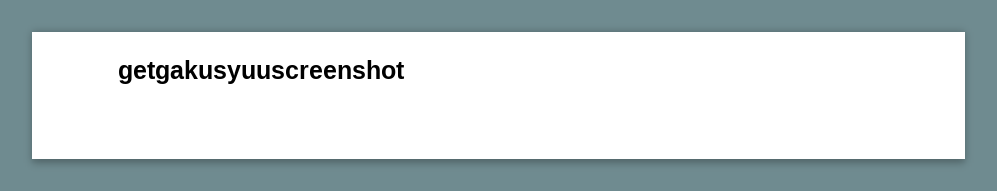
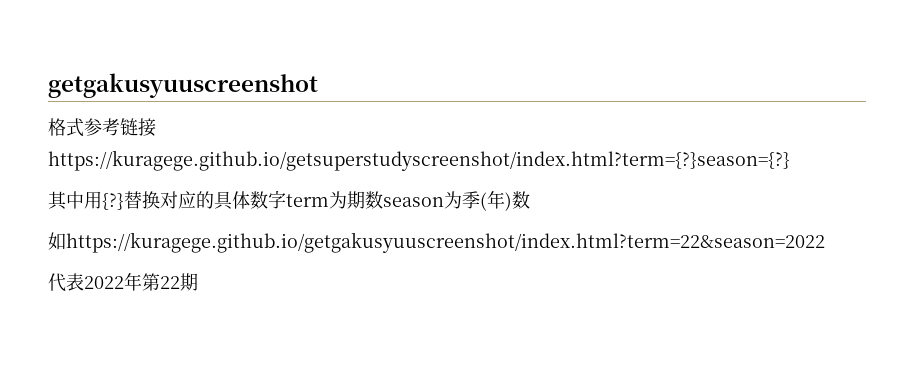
(405, 72) none -> [48,118,156,137] [48,150,790,171] [48,190,530,211] [48,232,825,253] [48,272,198,292] // 格式参考链接https://kuragege.github.io/getsuperstudyscreenshot/index.html?term={?}season={?} // 其中用{?}替换对应的具体数字term为期数season为季(年)数 // 如https://kuragege.github.io/getgakusyuuscreenshot/index.html?term=22&season=2022 // 代表2022年第22期

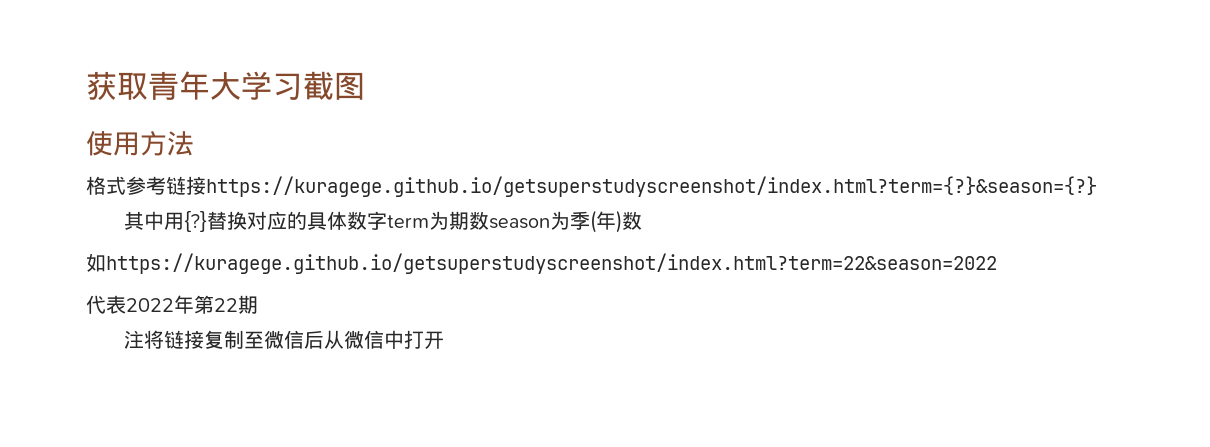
[48,73,318,98] getgakusyuuscreenshot -> [86,71,365,101] [86,131,194,156] 获取青年大学习截图 // 使用方法
[48,150,790,171] https://kuragege.github.io/getsuperstudyscreenshot/index.html?term={?}season={?} -> [206,176,1097,197] https://kuragege.github.io/getsuperstudyscreenshot/index.html?term={?}&season={?}
[66,232,825,253] https://kuragege.github.io/getgakusyuuscreenshot/index.html?term=22&season=2022 -> [106,253,997,274] https://kuragege.github.io/getsuperstudyscreenshot/index.html?term=22&season=2022
(198, 282) none -> [124,330,445,349] // 注将链接复制至微信后从微信中打开

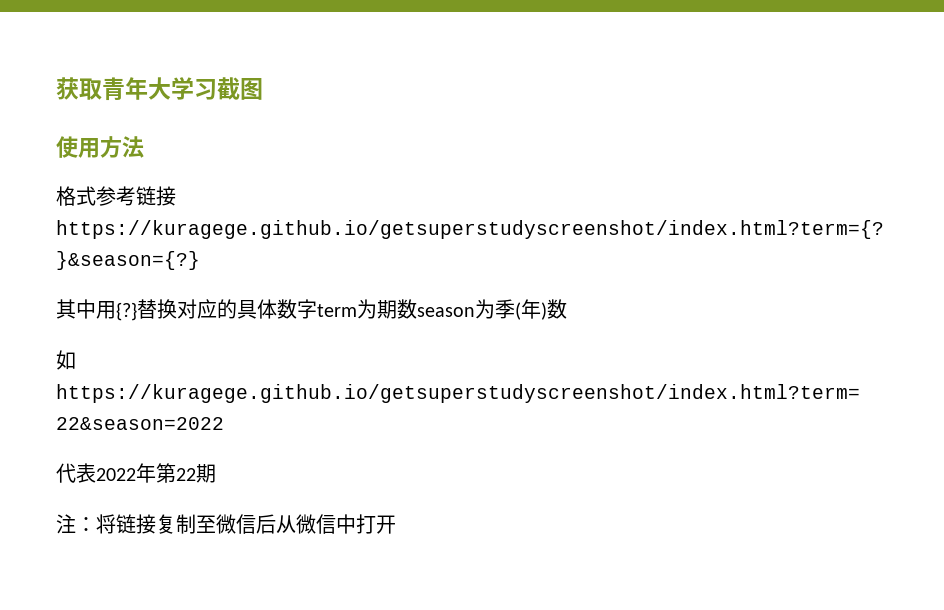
(145, 339) none -> [76,517,96,532] ：

